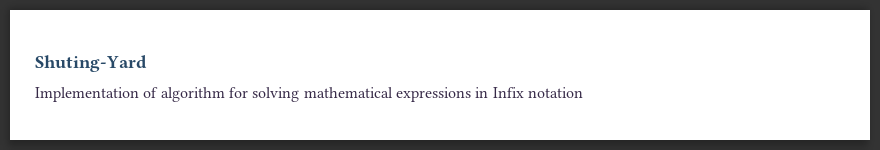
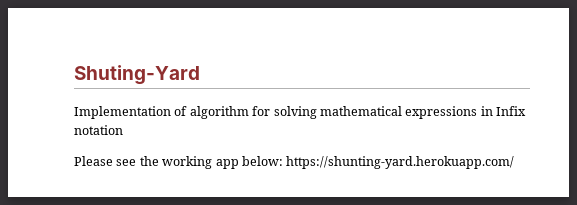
(583, 92) none -> [74,156,515,169] // Please see the working app below: https://shunting-yard.herokuapp.com/

